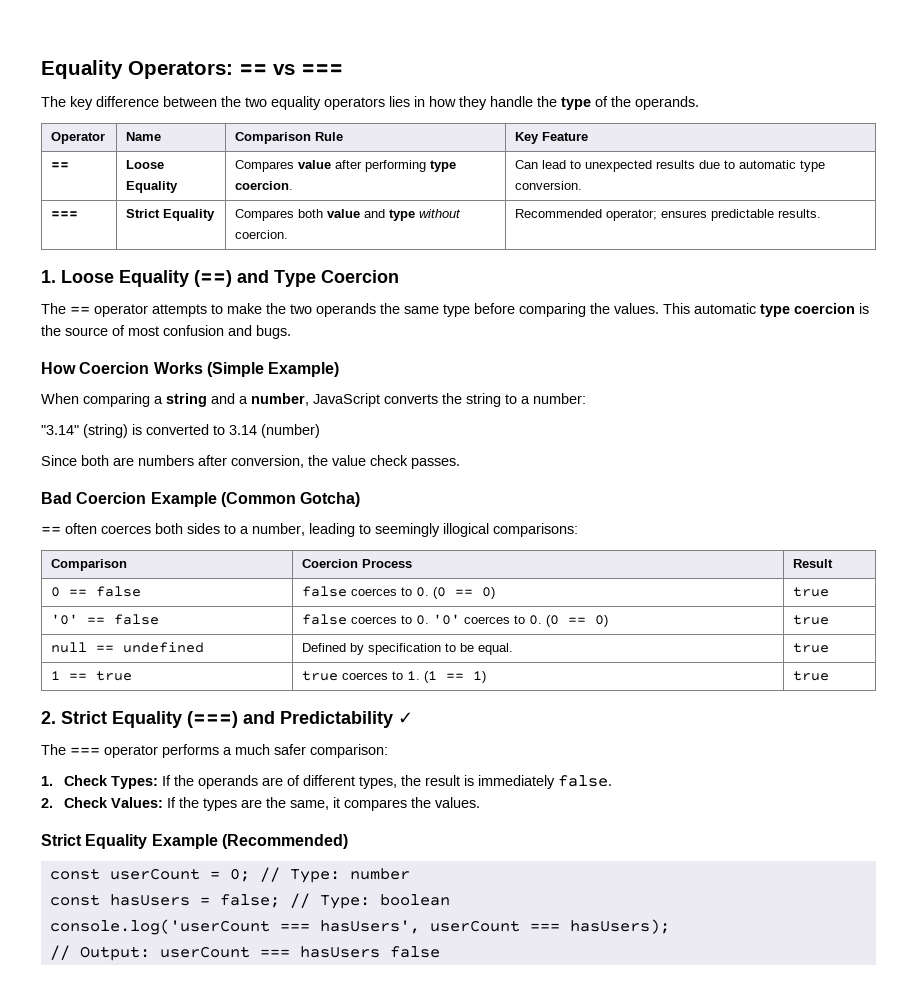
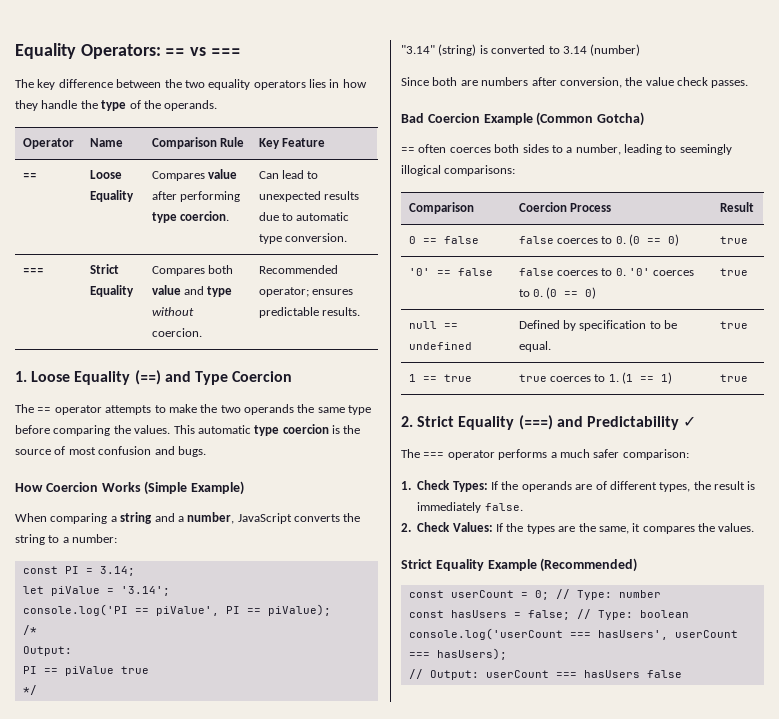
(586, 398) none -> [22,566,135,576] [22,586,170,596] [22,604,331,616] [22,625,37,635] [22,646,72,656] [22,666,149,676] [22,685,37,695] // const PI = 3.14; // let piValue = '3.14'; // console.log('PI == piValue', PI == piValue); // /* // Output: // PI == piValue true // */

